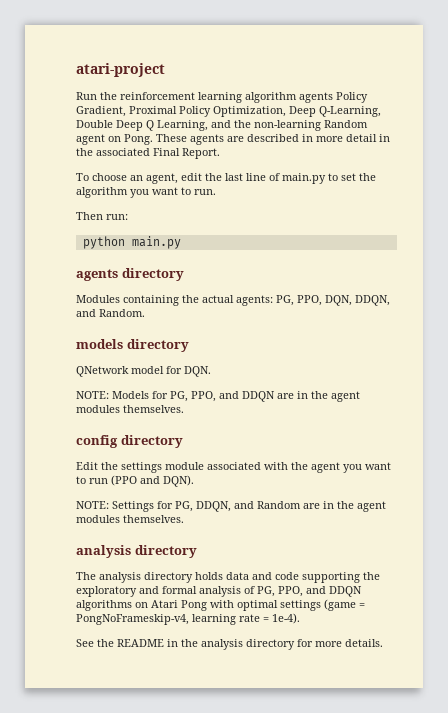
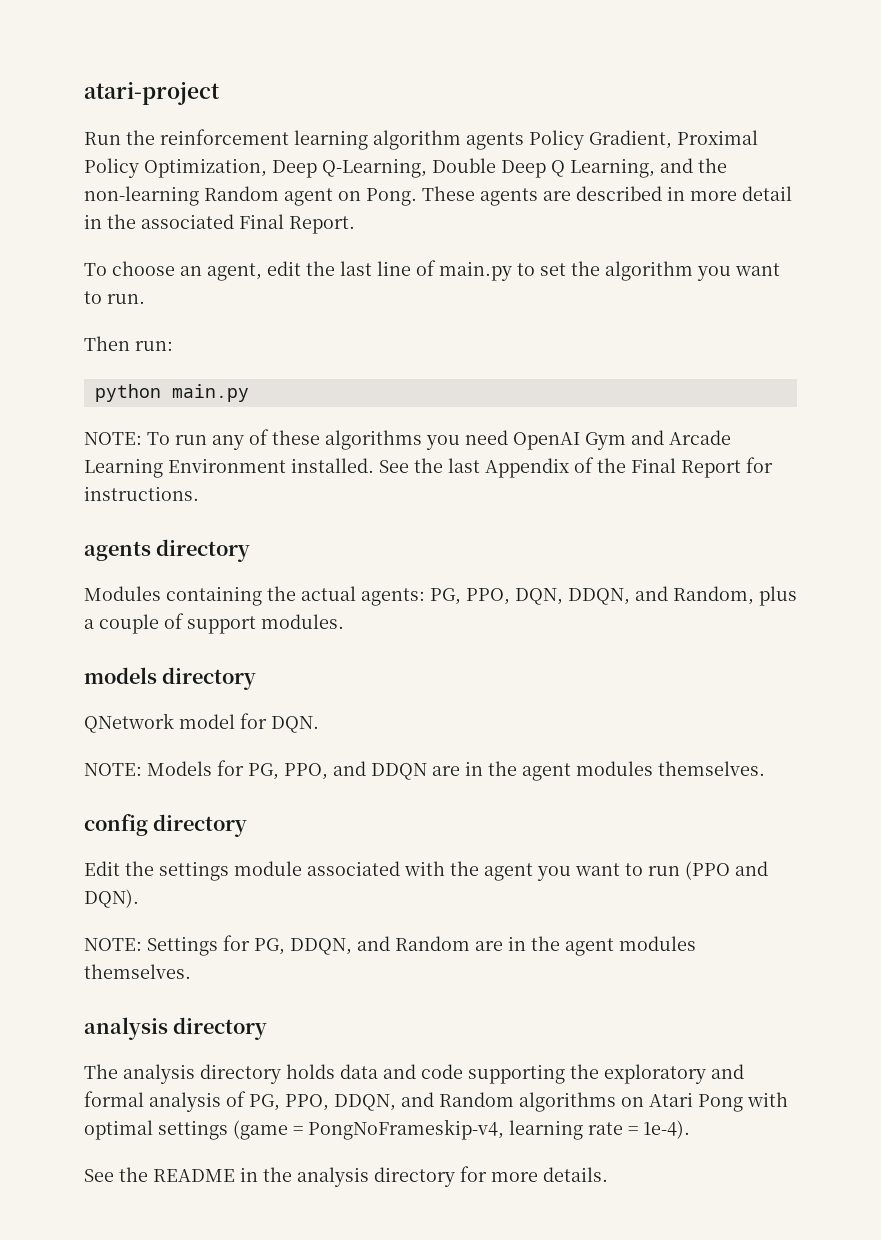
(181, 242) none -> [84,429,731,450] [84,457,773,478] [84,486,199,501] // NOTE: To run any of these algorithms you need OpenAI Gym and Arcade Learning Environment installed. See the last Appendix of the Final Report for instructions.
[99,309,145,317] Random. -> [673,586,797,606] [84,613,344,634] Random, plus a couple of support modules.
[306,586,362,597] and DDQN -> [334,1092,514,1111] DDQN, and Random

